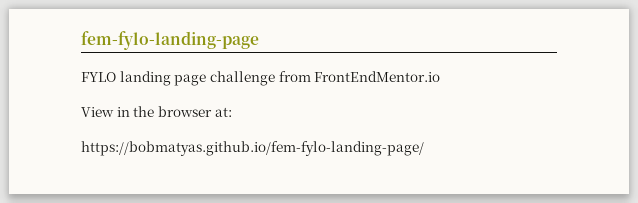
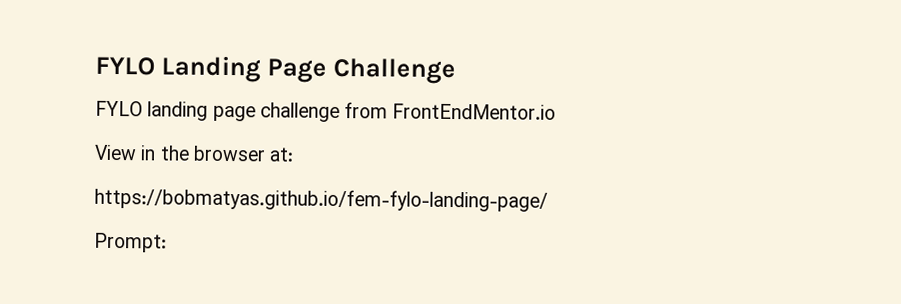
[81,31,259,50] fem-fylo-landing-page -> [95,55,456,85] FYLO Landing Page Challenge
(424, 148) none -> [94,232,167,253] // Prompt:

